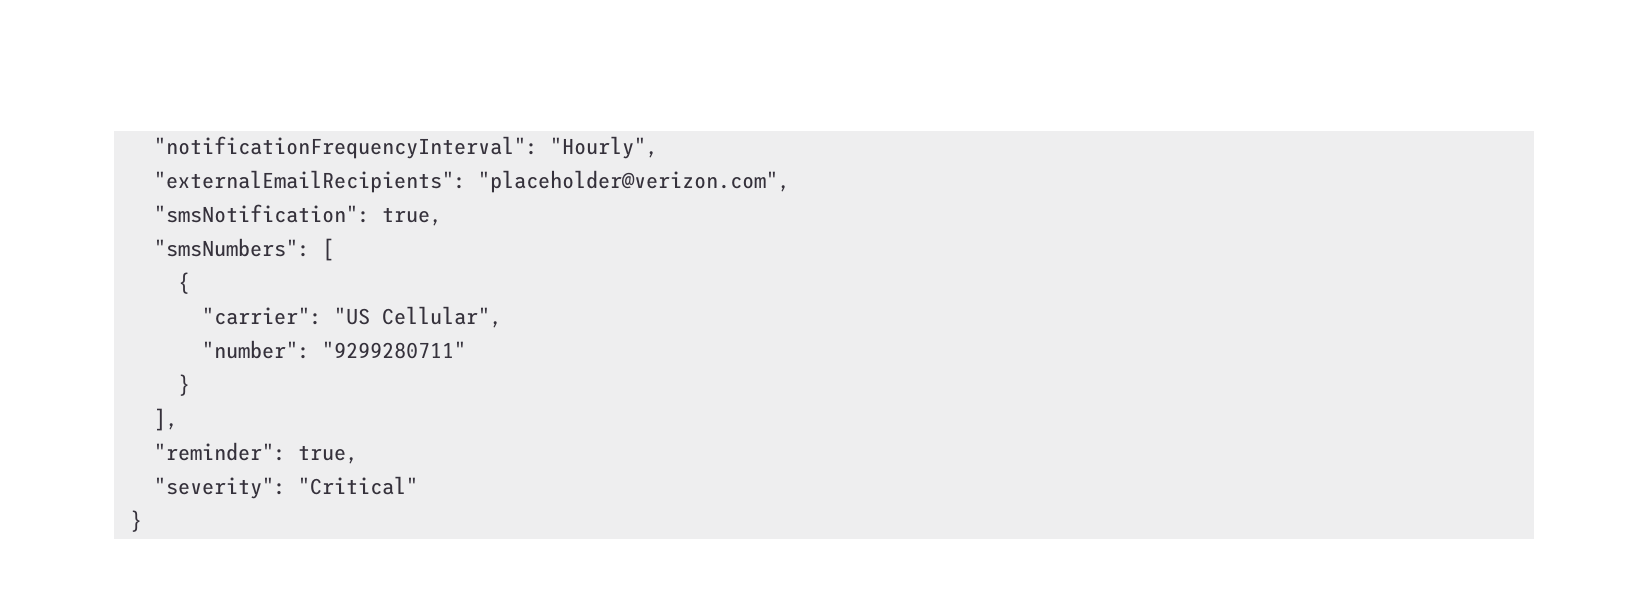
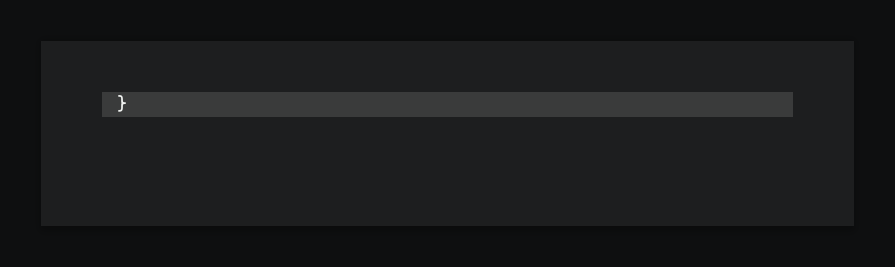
[153,136,658,159] [153,170,790,193] [153,204,442,226] [153,238,334,261] [177,272,190,294] [201,306,502,328] [201,340,466,359] [177,374,190,396] [153,408,178,431] [153,442,358,464] [153,476,418,499] "notificationFrequencyInterval": "Hourly", // "externalEmailRecipients": "placeholder@verizon.com", // "smsNotification": true, // "smsNumbers": [ // { // "carrier": "US Cellular", // "number": "9299280711" // } // ], // "reminder": true, // "severity": "Critical" // -> (115, 103) none

